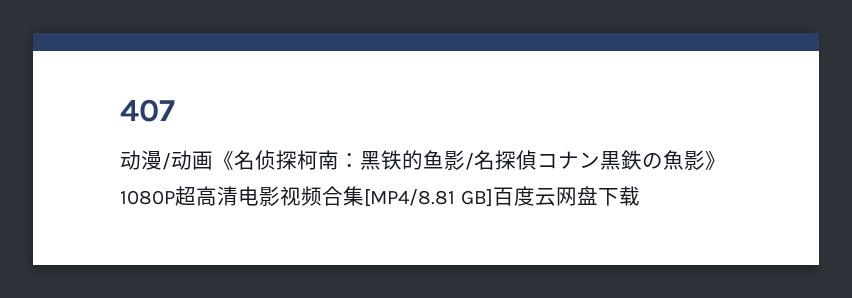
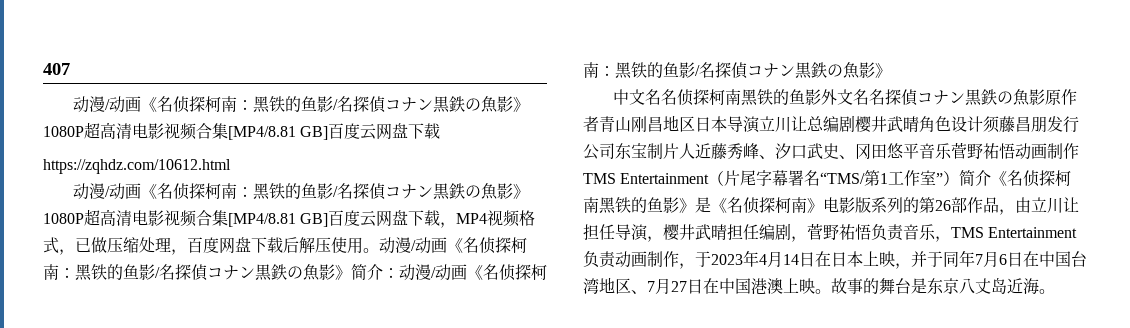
(640, 196) none -> [43,159,231,174] [72,183,529,200] [43,209,536,228] [43,237,527,255] [43,264,547,281] [583,62,891,79] [612,89,1077,106] [583,115,1079,133] [583,142,1079,160] [583,170,1072,187] [583,197,1079,215] [583,223,1078,242] [583,250,1087,269] [583,277,1055,295] // https://zqhdz.com/10612.html // 动漫/动画《名侦探柯南：黑铁的鱼影/名探偵コナン黒鉄の魚影》1080P超高清电影视频合集[MP4/8.81 GB]百度云网盘下载，MP4视频格式，已做压缩处理，百度网盘下载后解压使用。动漫/动画《名侦探柯南：黑铁的鱼影/名探偵コナン黒鉄の魚影》简介：动漫/动画《名侦探柯南：黑铁的鱼影/名探偵コナン黒鉄の魚影》 // 中文名名侦探柯南黑铁的鱼影外文名名探偵コナン黒鉄の魚影原作者青山刚昌地区日本导演立川让总编剧樱井武晴角色设计须藤昌朋发行公司东宝制片人近藤秀峰、汐口武史、冈田悠平音乐菅野祐悟动画制作TMS Entertainment（片尾字幕署名“TMS/第1工作室”）简介《名侦探柯南黑铁的鱼影》是《名侦探柯南》电影版系列的第26部作品，由立川让担任导演，樱井武晴担任编剧，菅野祐悟负责音乐，TMS Entertainment负责动画制作，于2023年4月14日在日本上映，并于同年7月6日在中国台湾地区、7月27日在中国港澳上映。故事的舞台是东京八丈岛近海。

